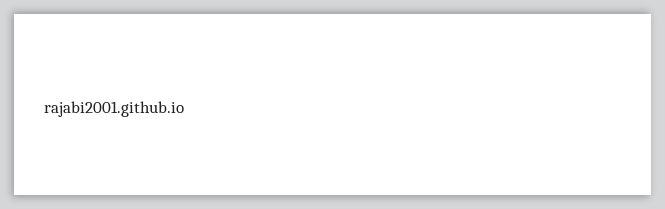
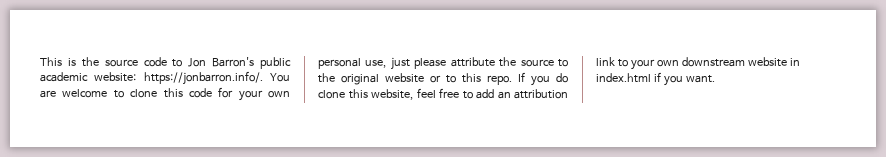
[44,101,184,117] rajabi2001.github.io -> [40,57,291,69] [40,71,290,85] [40,87,290,101] [318,57,568,70] [318,72,568,86] [318,88,568,100] [596,57,800,70] [596,72,715,86] This is the source code to Jon Barron's public academic website: https://jonbarron.info/. You are welcome to clone this code for your own personal use, just please attribute the source to the original website or to this repo. If you do clone this website, feel free to add an attribution link to your own downstream website in index.html if you want.

